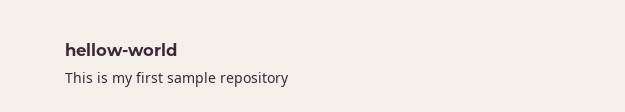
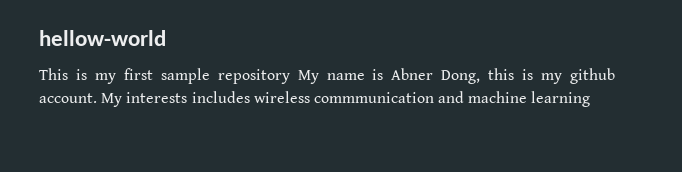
(289, 79) none -> [297,68,616,84] [39,91,591,107] My name is Abner Dong, this is my github account. My interests includes wireless commmunication and machine learning

